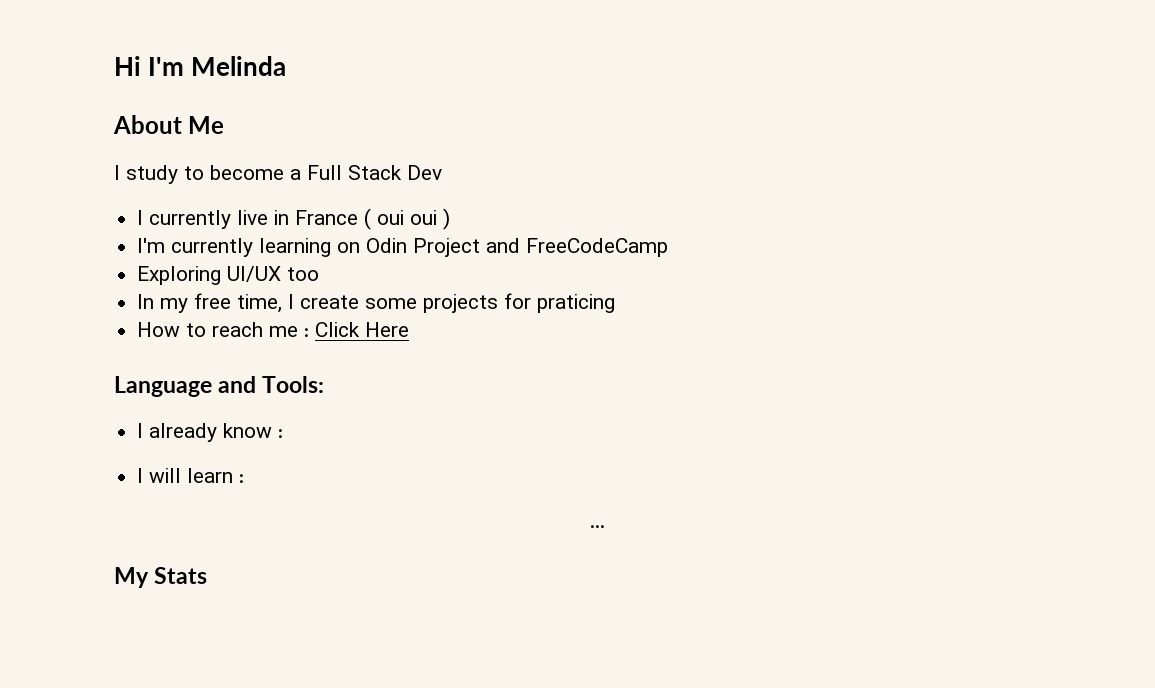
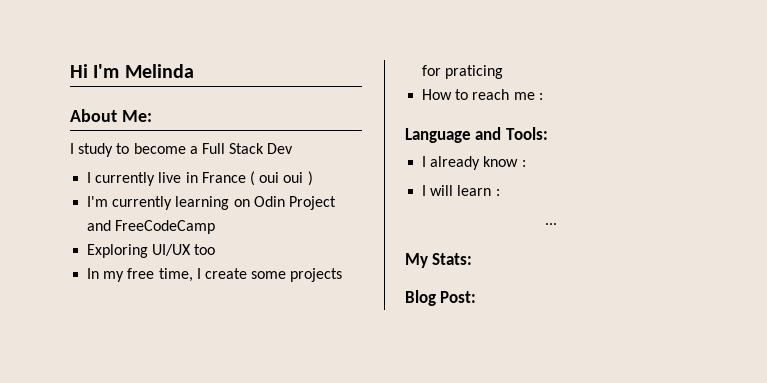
[188,116,225,134] Me -> [121,110,152,122] Me:
[315,322,410,337] Click Here -> (543, 96) none
[154,567,208,584] Stats -> [432,253,473,265] [405,290,477,306] Stats: // Blog Post:

